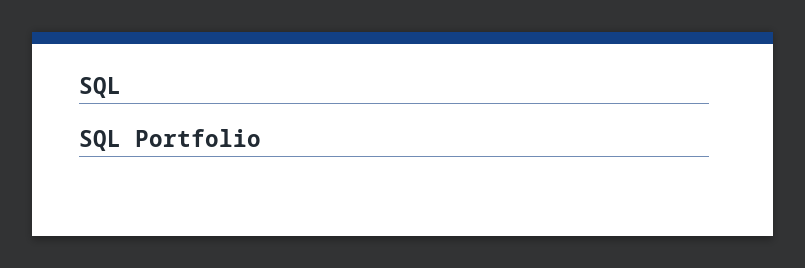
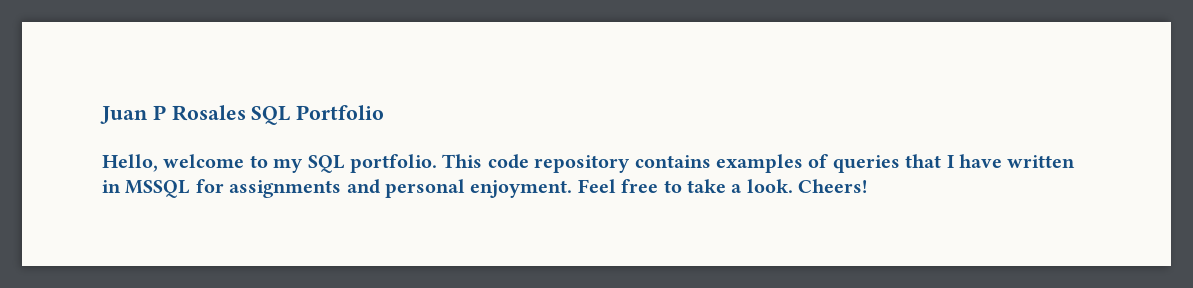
[79,77,121,98] SQL // -> [100,105,246,124] Juan P Rosales
(261, 138) none -> [102,154,1076,173] [102,179,868,198] // Hello, welcome to my SQL portfolio. This code repository contains examples of queries that I have written in MSSQL for assignments and personal enjoyment. Feel free to take a look. Cheers!

